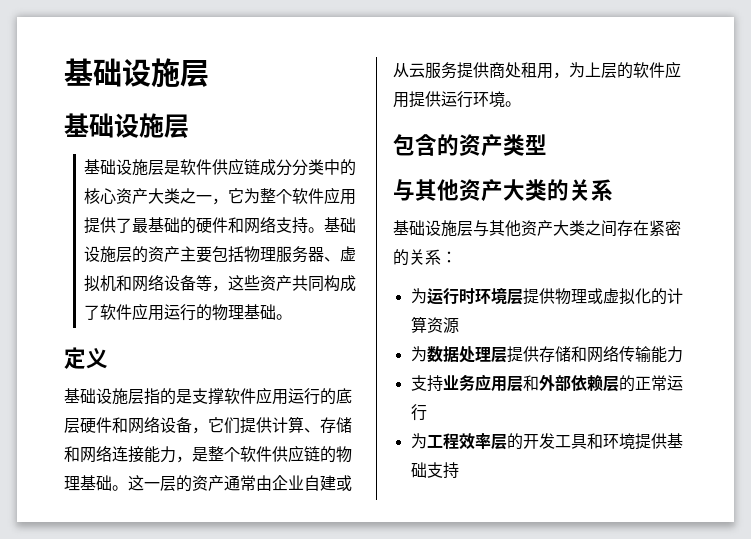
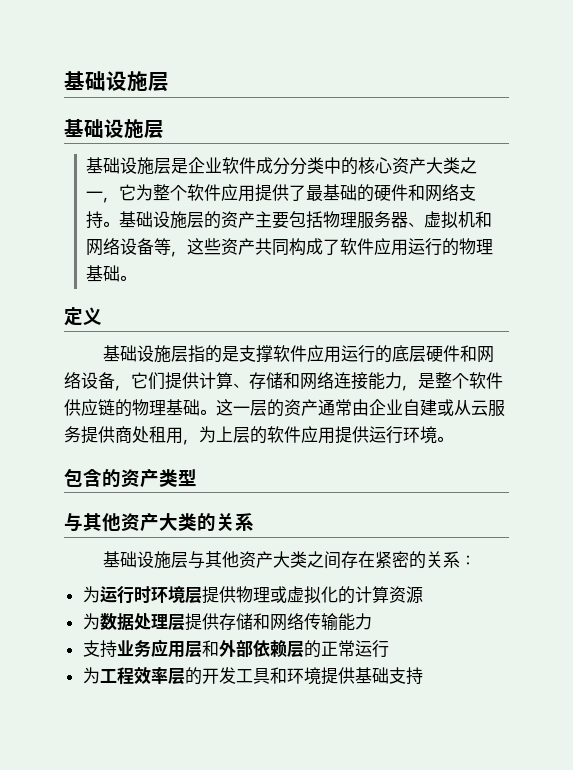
[180,158,261,175] 软件供应链 -> [188,157,257,174] 企业软件

